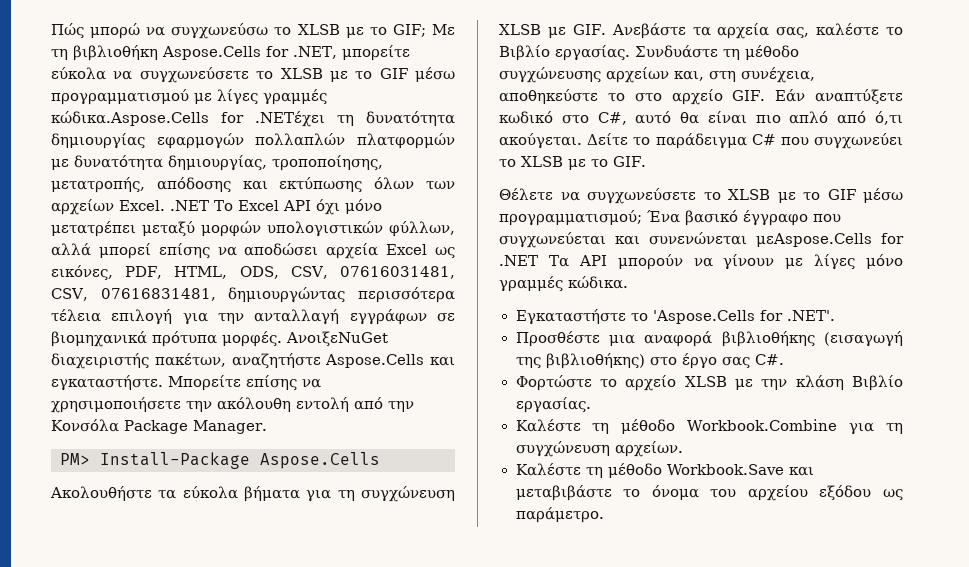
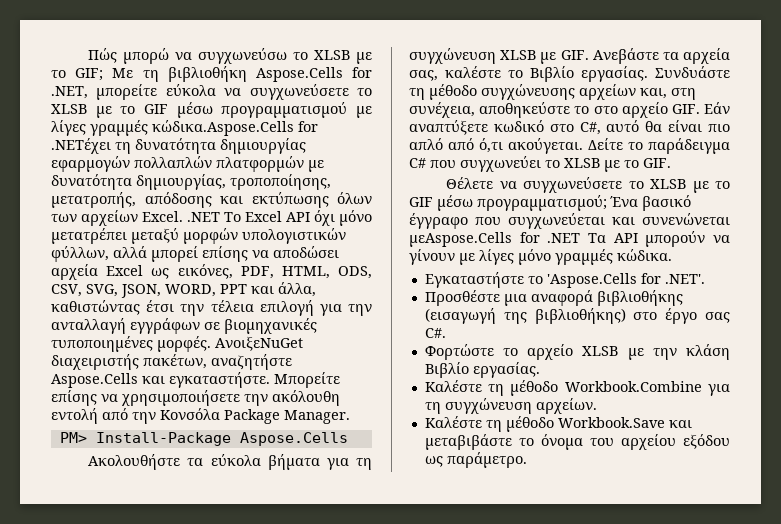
[340,266,455,279] [51,287,455,303] 07616031481, CSV, 07616831481, δημιουργώντας περισσότερα -> [86,282,316,298] [51,300,205,316] SVG, JSON, WORD, PPT και άλλα, καθιστώντας έτσι την
[51,331,217,347] βιομηχανικά πρότυπα -> [224,318,317,334] [51,336,153,352] βιομηχανικές τυποποιημένες

